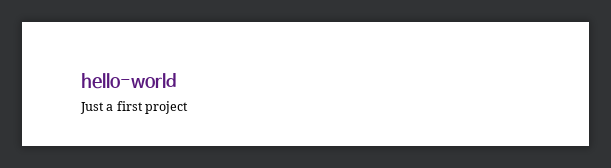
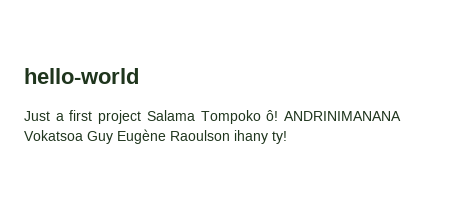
(189, 107) none -> [146,110,401,124] [24,129,287,144] Salama Tompoko ô! ANDRINIMANANA Vokatsoa Guy Eugène Raoulson ihany ty!

